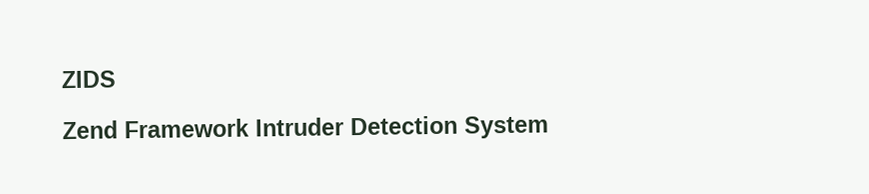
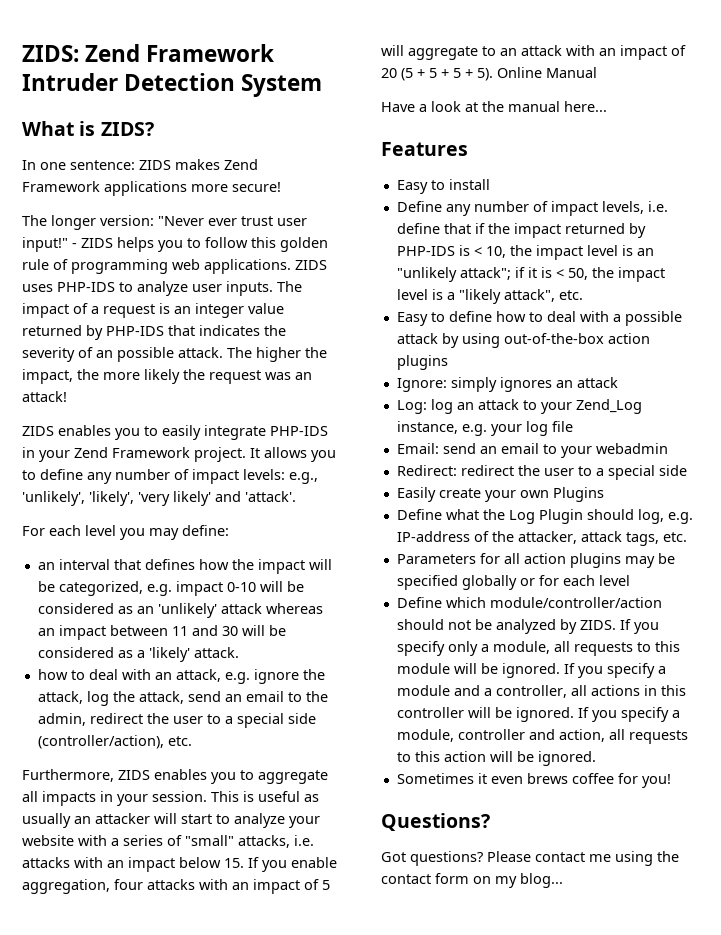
[61,70,116,89] ZIDS // -> [22,45,79,62] ZIDS:
(549, 127) none -> [22,121,154,136] [22,159,258,170] [22,181,281,196] [22,215,307,230] [22,237,328,252] [22,259,327,274] [22,281,302,296] [22,303,284,318] [22,325,286,340] [22,347,327,362] [22,369,312,384] [22,391,67,402] [22,425,328,440] [22,447,336,462] [22,469,318,484] [22,491,296,506] [22,525,229,540] [37,559,332,574] [37,581,304,596] [37,603,323,618] [37,625,286,640] [37,647,239,662] [37,669,325,684] [37,691,328,706] [37,713,316,728] [37,735,192,749] [22,769,328,784] [22,791,319,806] [22,813,320,828] [22,835,314,848] [22,857,337,872] [22,879,330,894] [381,45,686,60] [381,67,597,81] [381,101,607,112] [381,142,468,156] [396,179,490,194] [396,201,668,216] [396,223,646,238] [396,245,654,260] [396,267,665,282] [396,289,583,304] [396,311,682,326] [396,333,650,348] [396,355,448,370] [396,377,618,392] [396,399,642,414] [396,421,573,436] [396,443,668,458] [396,465,687,480] [396,487,604,502] [396,509,693,524] [396,531,687,546] [396,553,675,568] [396,575,630,590] [396,597,662,608] [396,619,659,634] [396,641,680,656] [396,663,666,678] [396,685,686,698] [396,707,680,722] [396,729,688,744] [396,751,596,766] [396,773,671,788] [381,813,490,831] [381,851,679,866] [381,873,563,888] // What is ZIDS? // In one sentence: ZIDS makes Zend Framework applications more secure! // The longer version: "Never ever trust user input!" - ZIDS helps you to follow this golden rule of programming web applications. ZIDS uses PHP-IDS to analyze user inputs. The impact of a request is an integer value returned by PHP-IDS that indicates the severity of an possible attack. The higher the impact, the more likely the request was an attack! // ZIDS enables you to easily integrate PHP-IDS in your Zend Framework project. It allows you to define any number of impact levels: e.g., 'unlikely', 'likely', 'very likely' and 'attack'. // For each level you may define: // an interval that defines how the impact will be categorized, e.g. impact 0-10 will be considered as an 'unlikely' attack whereas an impact between 11 and 30 will be considered as a 'likely' attack. // how to deal with an attack, e.g. ignore the attack, log the attack, send an email to the admin, redirect the user to a special side (controller/action), etc. // Furthermore, ZIDS enables you to aggregate all impacts in your session. This is useful as usually an attacker will start to analyze your website with a series of "small" attacks, i.e. attacks with an impact below 15. If you enable aggregation, four attacks with an impact of 5 will aggregate to an attack with an impact of 20 (5 + 5 + 5 + 5). Online Manual // Have a look at the manual here... // Features // Easy to install // Define any number of impact levels, i.e. define that if the impact returned by PHP-IDS is < 10, the impact level is an "unlikely attack"; if it is < 50, the impact level is a "likely attack", etc. // Easy to define how to deal with a possible attack by using out-of-the-box action plugins // Ignore: simply ignores an attack // Log: log an attack to your Zend_Log instance, e.g. your log file // Email: send an email to your webadmin // Redirect: redirect the user to a special side // Easily create your own Plugins // Define what the Log Plugin should log, e.g. IP-address of the attacker, attack tags, etc. // Parameters for all action plugins may be specified globally or for each level // Define which module/controller/action should not be analyzed by ZIDS. If you specify only a module, all requests to this module will be ignored. If you specify a module and a controller, all actions in this controller will be ignored. If you specify a module, controller and action, all requests to this action will be ignored. // Sometimes it even brews coffee for you! // Questions? // Got questions? Please contact me using the contact form on my blog...

